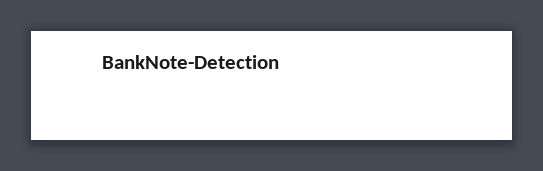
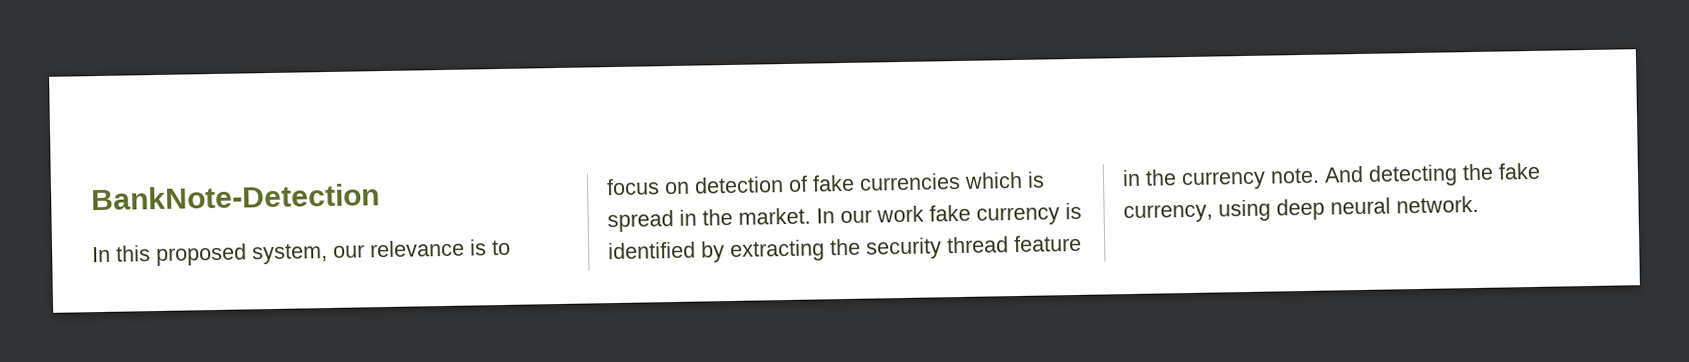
(279, 62) none -> [92,239,511,267] [606,171,1045,196] [607,202,1082,233] [608,234,1082,263] [1122,162,1541,191] [1123,195,1479,224] // In this proposed system, our relevance is to focus on detection of fake currencies which is spread in the market. In our work fake currency is identified by extracting the security thread feature in the currency note. And detecting the fake currency, using deep neural network.

